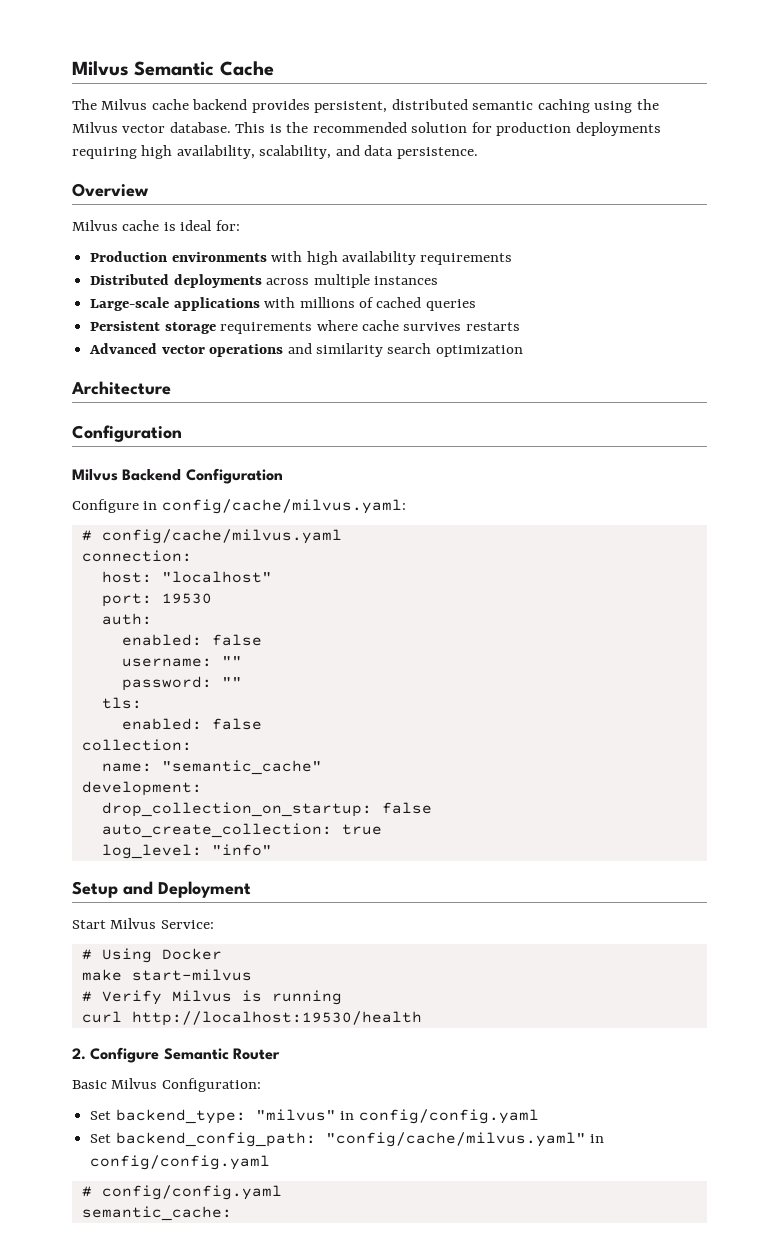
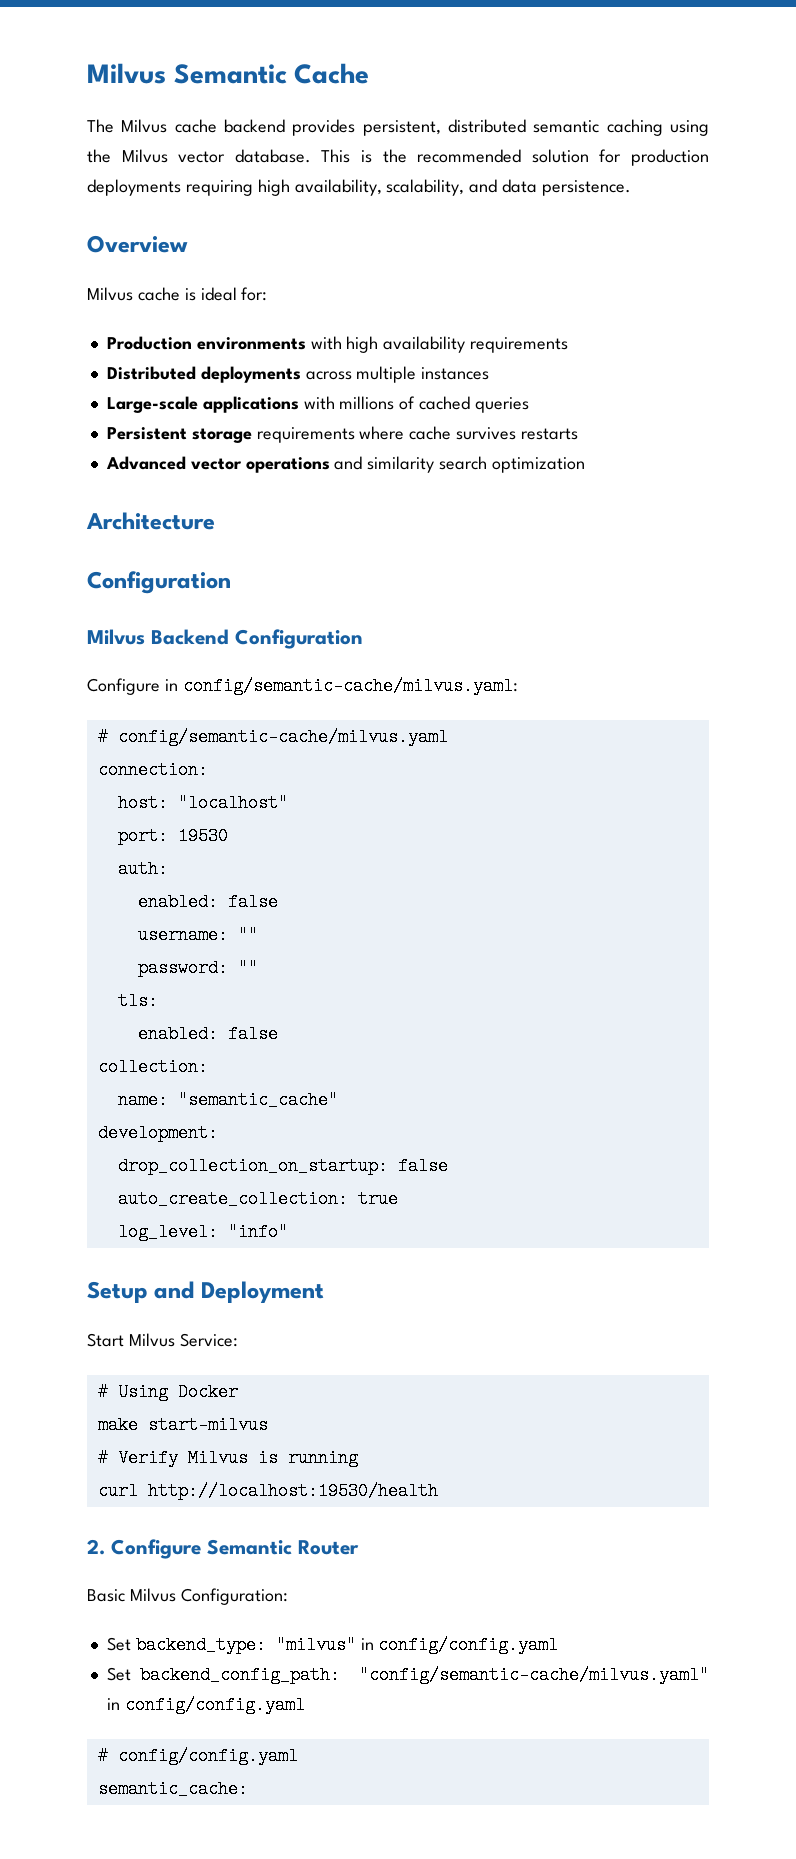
[161,499,406,514] [81,529,342,544] config/cache/milvus.yaml: // # config/cache/milvus.yaml -> [182,677,518,695] [97,728,448,746] config/semantic-cache/milvus.yaml: // # config/semantic-cache/milvus.yaml
[325,1132,586,1147] "config/cache/milvus.yaml" -> [359,1666,709,1684] "config/semantic-cache/milvus.yaml"

